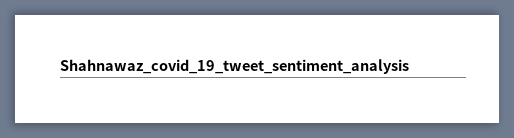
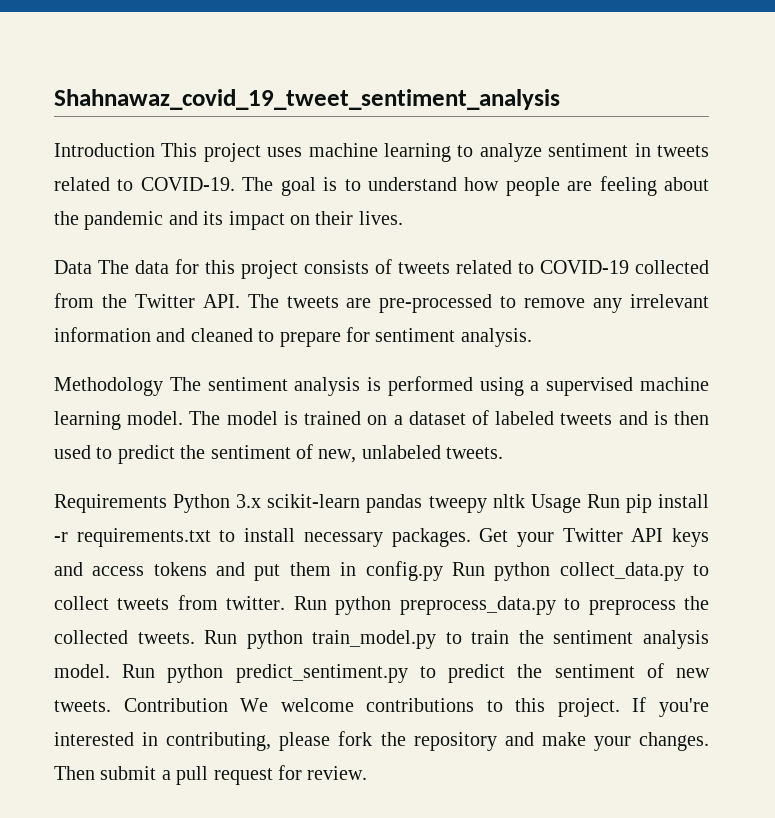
(409, 66) none -> [54,143,709,162] [54,176,709,196] [54,211,403,230] [54,259,709,279] [54,293,709,313] [54,327,532,347] [54,376,709,396] [54,410,709,430] [54,444,504,464] [54,494,710,513] [54,528,709,547] [54,561,710,581] [54,595,709,615] [54,630,709,649] [54,663,710,683] [54,697,709,717] [54,731,710,751] [54,765,368,785] // Introduction This project uses machine learning to analyze sentiment in tweets related to COVID-19. The goal is to understand how people are feeling about the pandemic and its impact on their lives. // Data The data for this project consists of tweets related to COVID-19 collected from the Twitter API. The tweets are pre-processed to remove any irrelevant information and cleaned to prepare for sentiment analysis. // Methodology The sentiment analysis is performed using a supervised machine learning model. The model is trained on a dataset of labeled tweets and is then used to predict the sentiment of new, unlabeled tweets. // Requirements Python 3.x scikit-learn pandas tweepy nltk Usage Run pip install -r requirements.txt to install necessary packages. Get your Twitter API keys and access tokens and put them in config.py Run python collect_data.py to collect tweets from twitter. Run python preprocess_data.py to preprocess the collected tweets. Run python train_model.py to train the sentiment analysis model. Run python predict_sentiment.py to predict the sentiment of new tweets. Contribution We welcome contributions to this project. If you're interested in contributing, please fork the repository and make your changes. Then submit a pull request for review.

